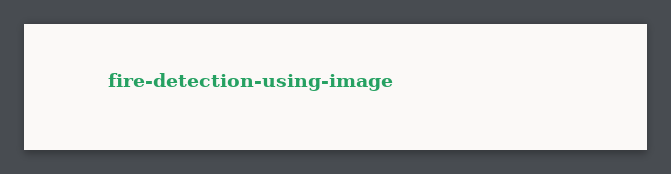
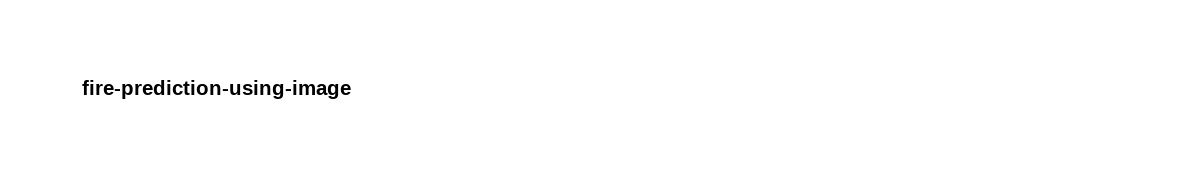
[108,73,393,91] fire-detection-using-image -> [82,80,351,99] fire-prediction-using-image

